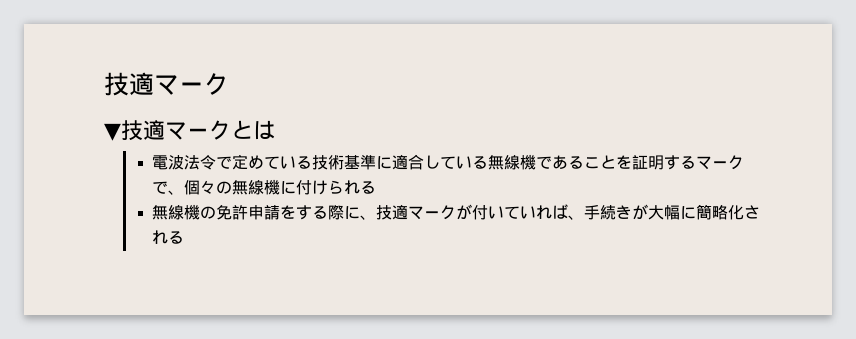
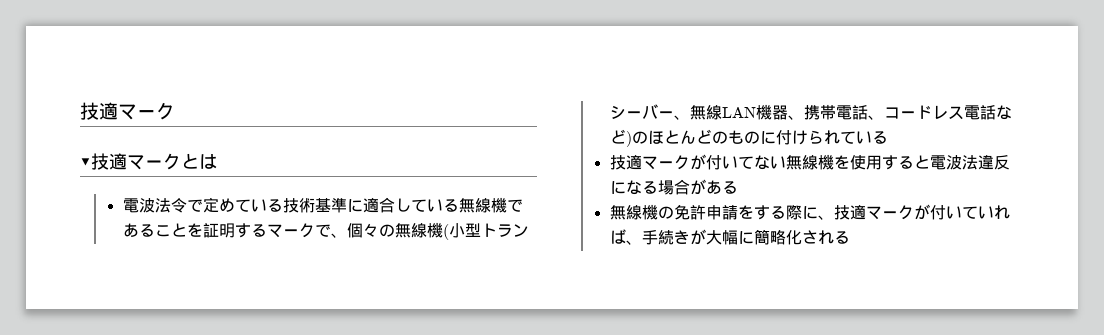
[280,180,361,195] に付けられ -> [442,223,529,240] [609,104,1012,120] [609,129,888,147] [609,154,1010,170] [609,179,722,195] (小型トランシーバー、無線LAN機器、携帯電話、コードレス電話など)のほとんどのものに付けられている // 技適マークが付いてない無線機を使用すると電波法違反になる場合があ

